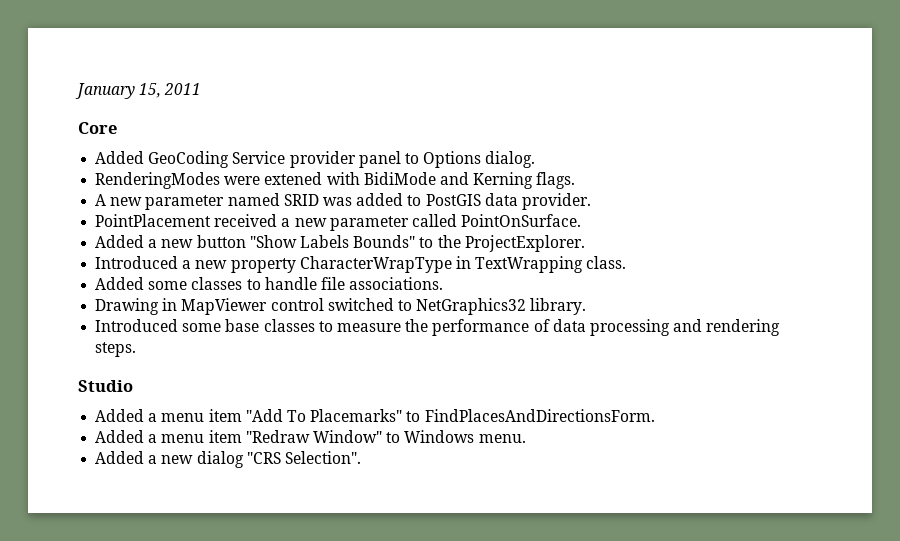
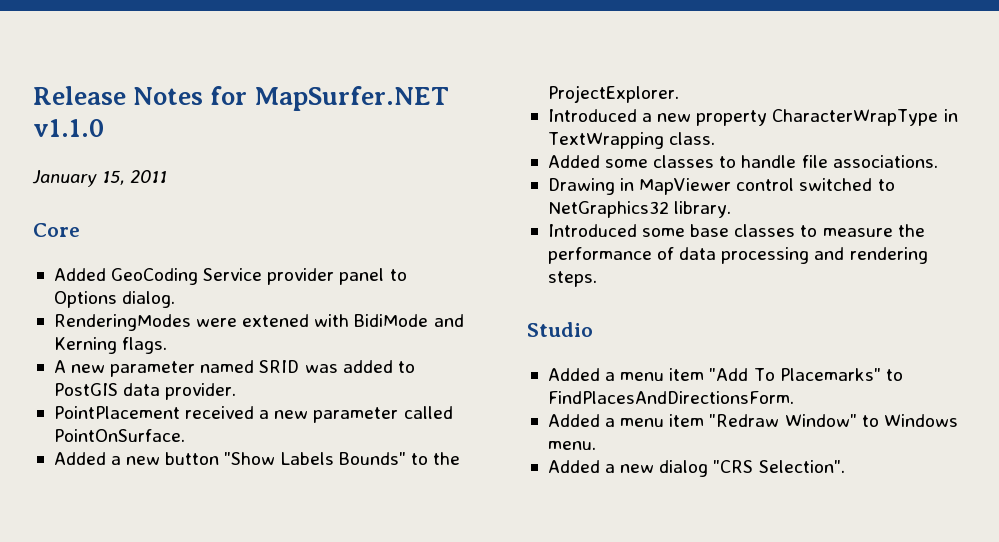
(75, 91) none -> [33,86,450,111] [33,119,104,137] Release Notes for MapSurfer.NET v1.1.0 //

